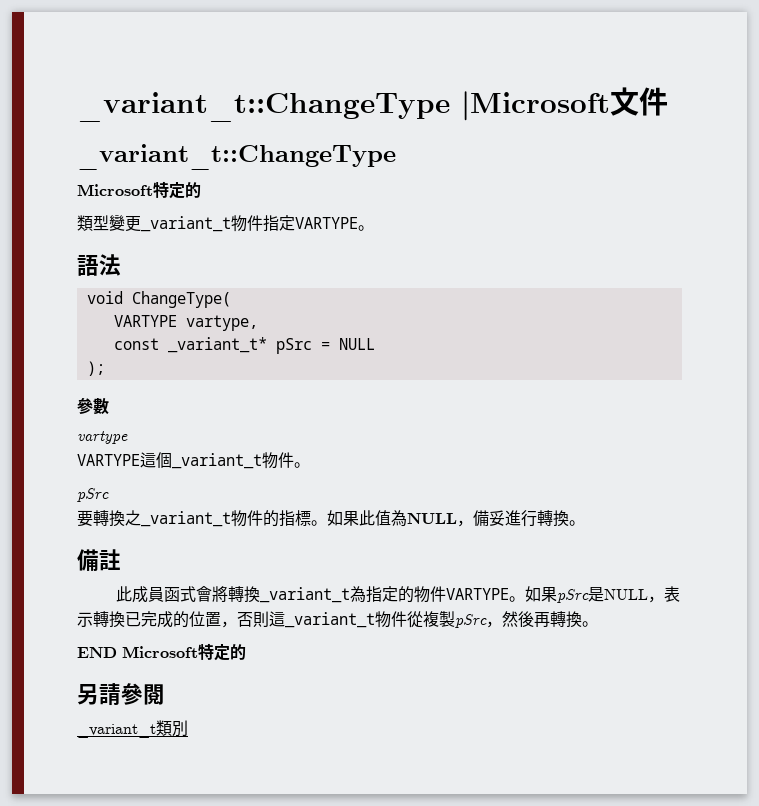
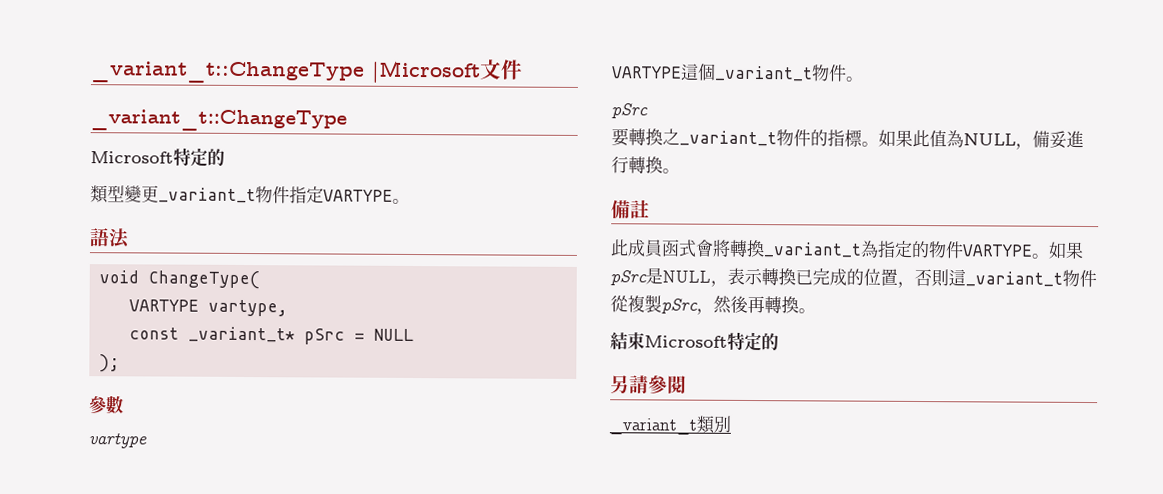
[77,647,117,658] END -> [610,332,645,350] 結束

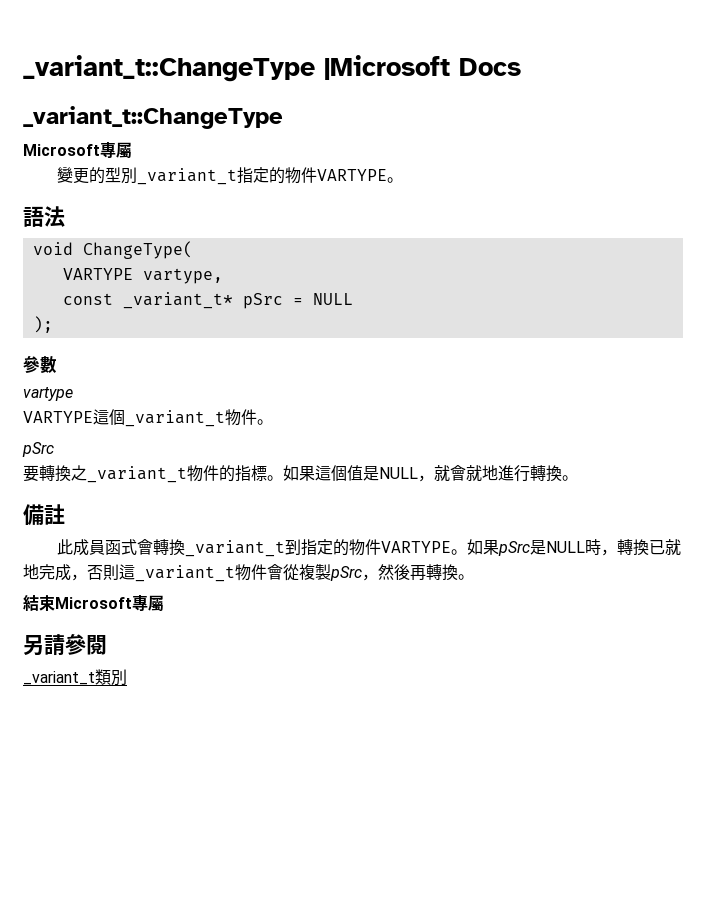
[479,59,523,80] 文件 -> [459,58,521,76] Docs
[173,147,225,167] [90,185,324,204] 特定的 // 類型變更_variant_t物件指定 -> [100,142,132,159] [57,166,318,185] 專屬 // 變更的型別_variant_t指定的物件
[912,129,1067,150] 此值為NULL，備妥 -> [315,465,498,482] 這個值是NULL，就會就地
[712,239,731,257] 將 -> (154, 547) none
[860,240,879,258] 為 -> [285,539,302,555] 到
[710,267,898,287] ，表示轉換已完成的位置 -> [585,539,682,556] [23,564,71,581] 時，轉換已就地完成
(1097, 278) none -> [267,564,283,580] 會
[727,331,779,352] 特定的 -> [132,595,164,612] 專屬

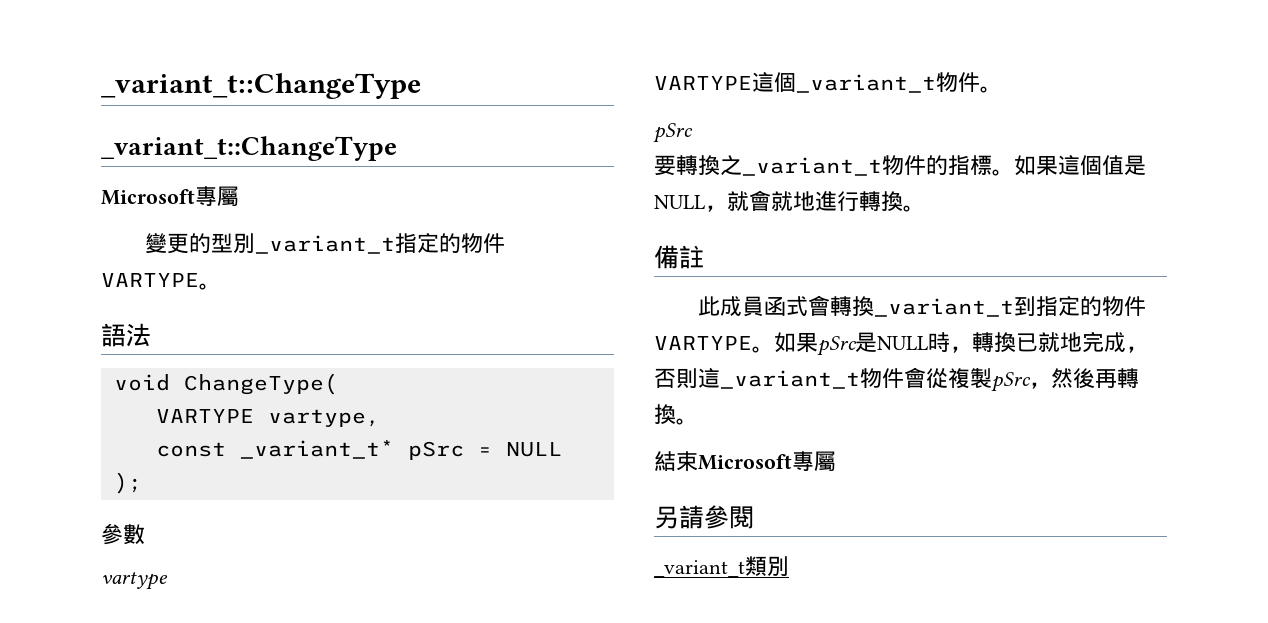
[23,55,521,82] _variant_t::ChangeType |Microsoft Docs -> [101,73,421,99] _variant_t::ChangeType

